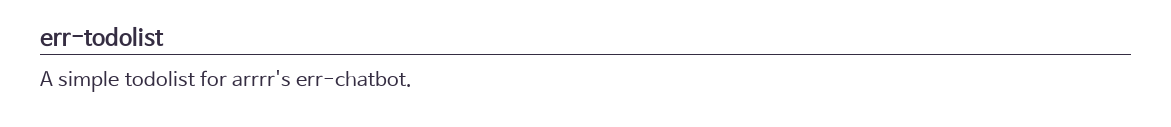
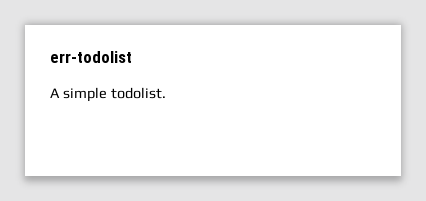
[124,70,413,87] todolist for arrrr's err-chatbot. -> [110,87,166,99] todolist.

